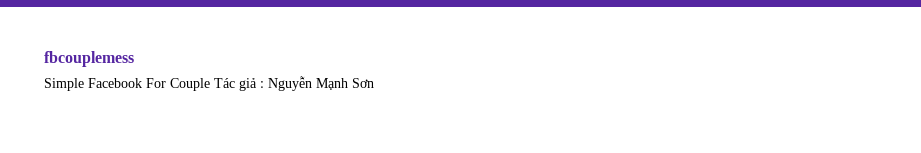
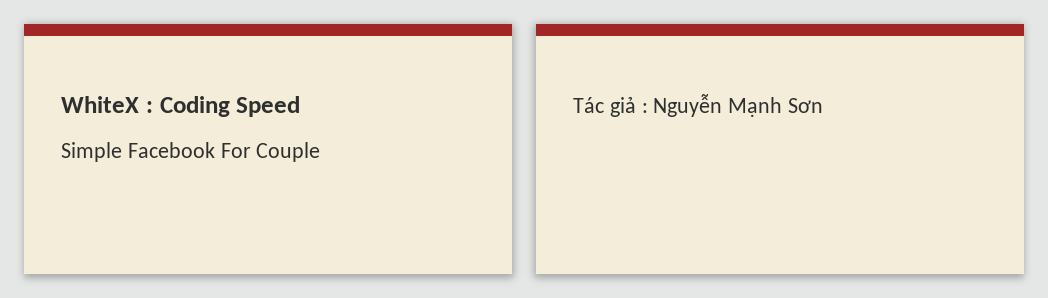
[44,51,134,67] fbcouplemess -> [61,96,301,117] WhiteX : Coding Speed
(210, 84) none -> (321, 152) //

